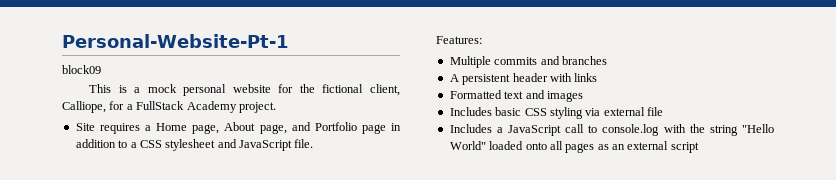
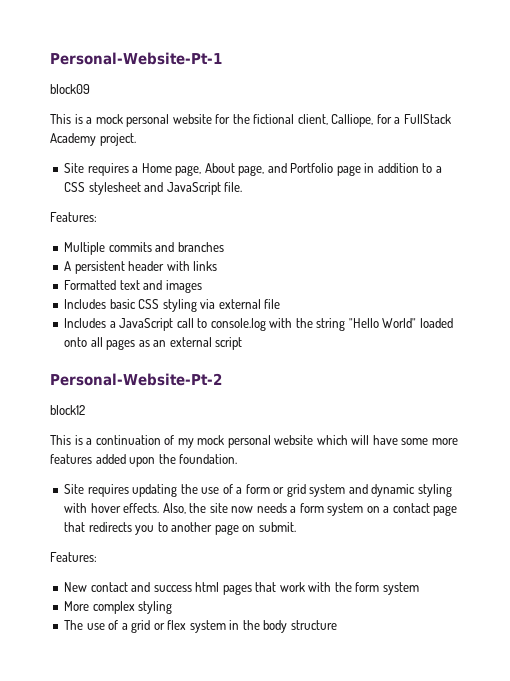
(699, 147) none -> [50,373,222,386] [50,405,85,415] [50,435,458,448] [50,454,238,467] [64,484,452,497] [64,503,458,516] [64,522,296,535] [50,552,97,562] [64,582,419,595] [64,601,173,614] [64,620,337,633] // Personal-Website-Pt-2 // block12 // This is a continuation of my mock personal website which will have some more features added upon the foundation. // Site requires updating the use of a form or grid system and dynamic styling with hover effects. Also, the site now needs a form system on a contact page that redirects you to another page on submit. // Features: // New contact and success html pages that work with the form system // More complex styling // The use of a grid or flex system in the body structure

